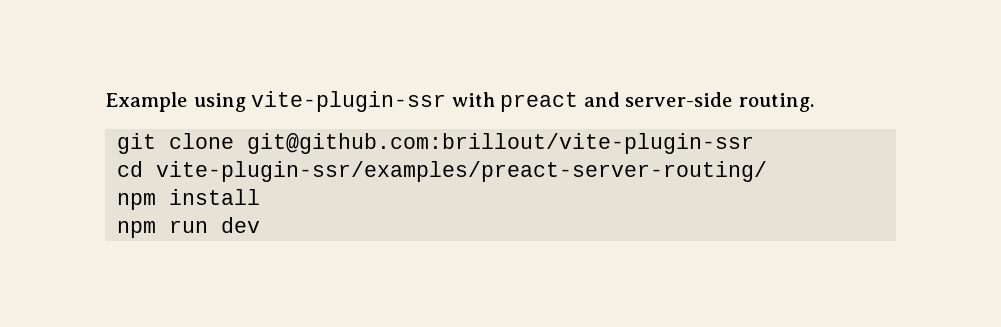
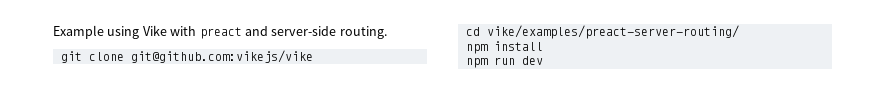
[251,91,447,112] vite-plugin-ssr -> [142,25,167,36] Vike
[247,133,755,154] git@github.com:brillout/vite-plugin-ssr -> [130,50,313,63] git@github.com:vikejs/vike
[156,161,768,182] vite-plugin-ssr/examples/preact-server-routing/ -> [486,25,739,39] vike/examples/preact-server-routing/

